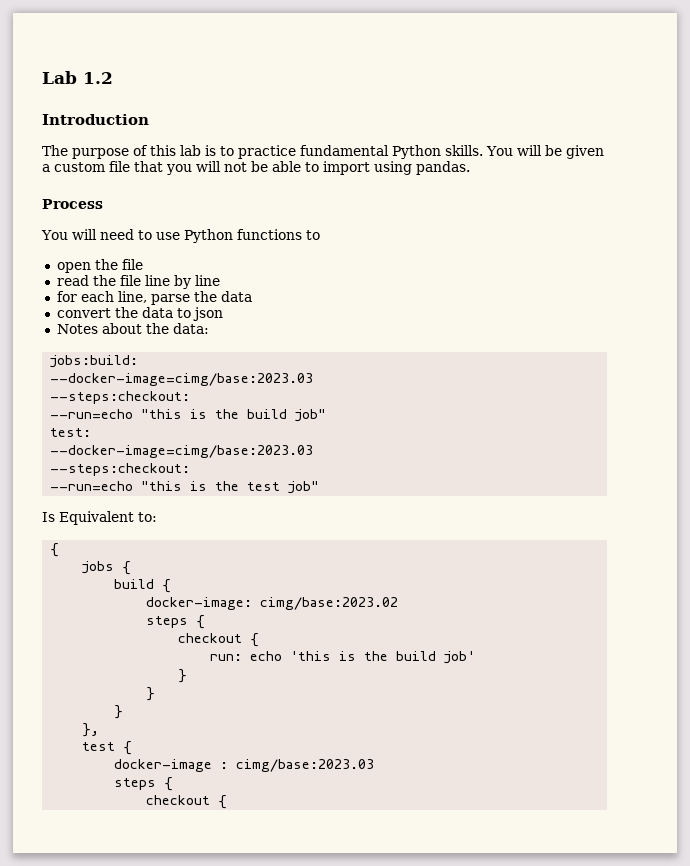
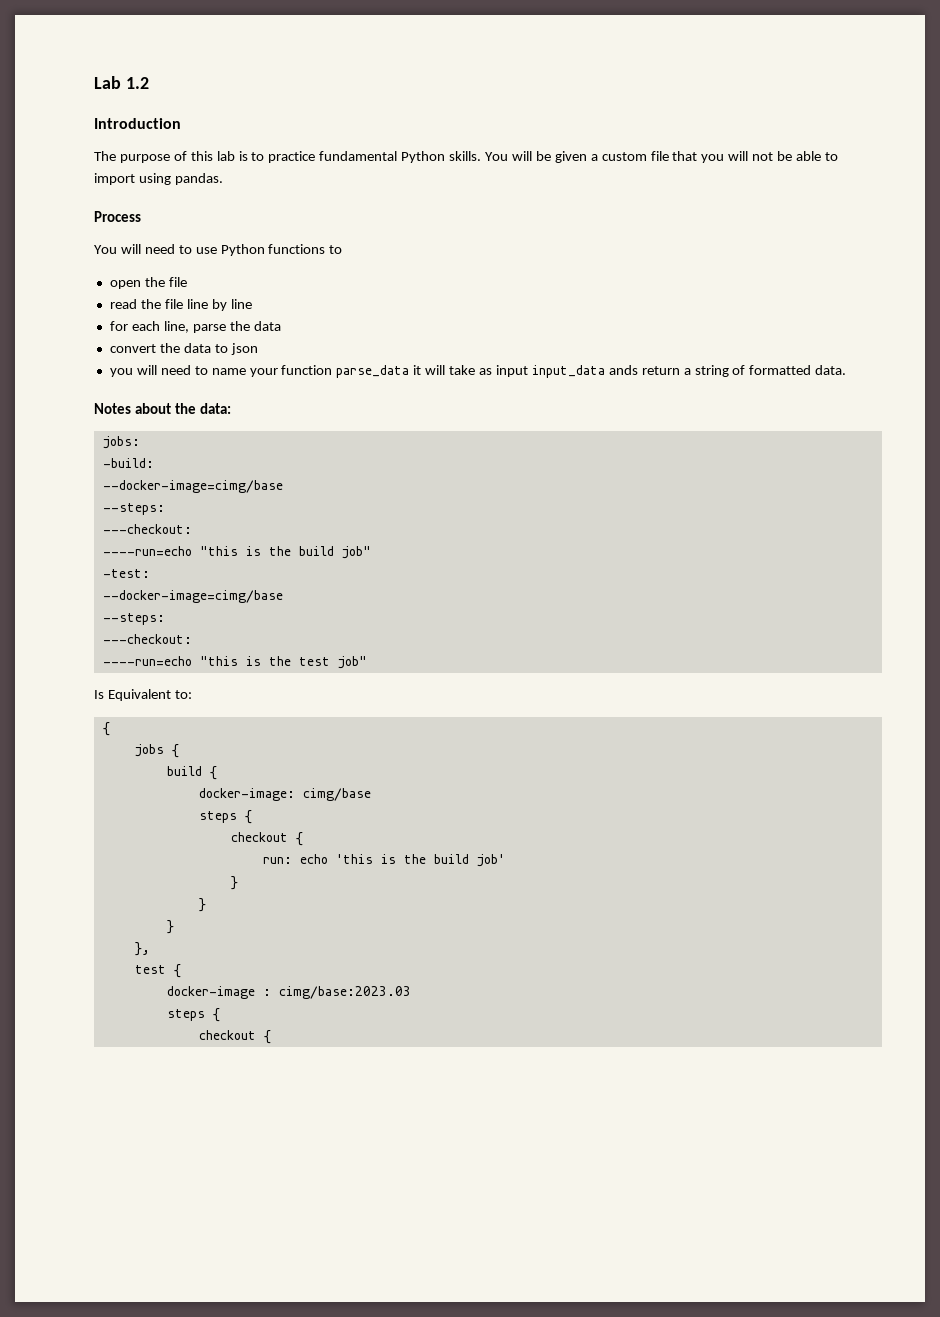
[56,323,209,334] [50,355,139,368] [50,373,314,386] [50,391,191,404] [50,409,134,419] Notes about the data: // jobs:build: // --docker-image=cimg/base:2023.03 // --steps:checkout: // --run=echo -> [109,365,847,378] [94,403,231,414] [102,436,140,449] [102,458,154,468] [102,480,283,493] [102,503,165,515] [102,524,192,534] [102,546,192,556] you will need to name your function parse_data it will take as input input_data ands return a string of formatted data. // Notes about the data: // jobs: // -build: // --docker-image=cimg/base // --steps: // ---checkout: // ----run=echo
[50,428,92,437] [50,445,314,458] [50,463,191,476] [50,481,134,491] test: // --docker-image=cimg/base:2023.03 // --steps:checkout: // --run=echo -> [102,569,150,578] [102,590,283,603] [102,613,165,625] [102,634,192,644] [102,656,192,666] -test: // --docker-image=cimg/base // --steps: // ---checkout: // ----run=echo
[260,597,399,610] cimg/base:2023.02 -> [302,788,371,801] cimg/base

